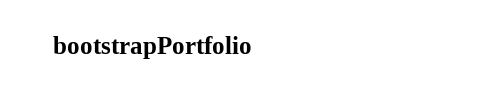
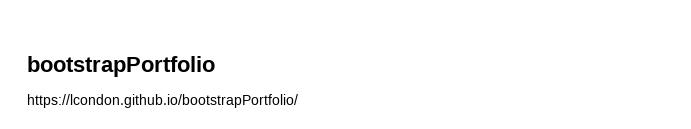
(252, 47) none -> [27,94,298,108] // https://lcondon.github.io/bootstrapPortfolio/

